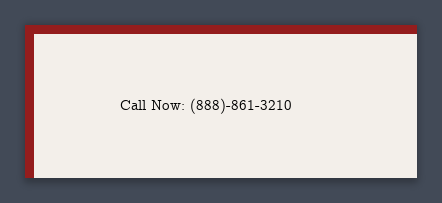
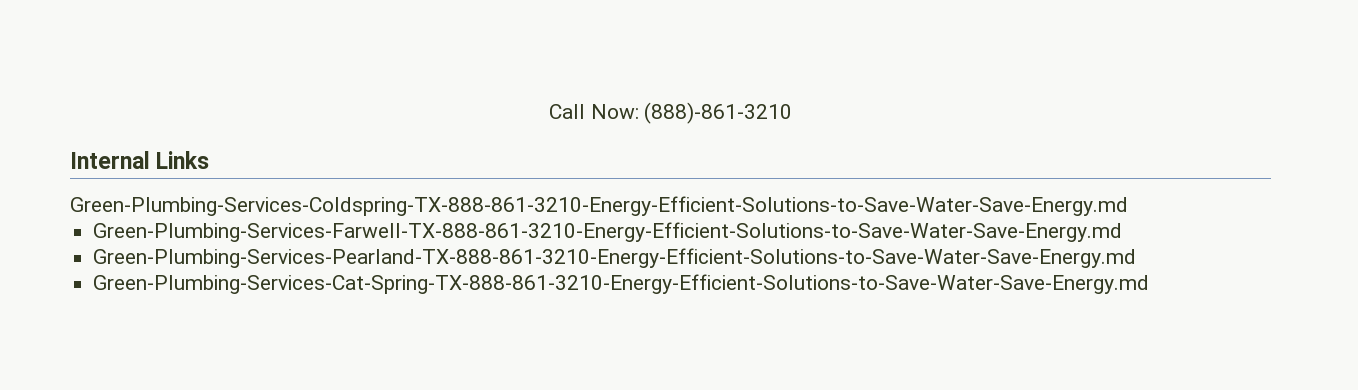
(292, 106) none -> [70,151,210,169] [70,196,1128,216] [93,222,1123,242] [93,248,1137,268] [93,274,1150,294] // Internal Links // Green-Plumbing-Services-Coldspring-TX-888-861-3210-Energy-Efficient-Solutions-to-Save-Water-Save-Energy.md // Green-Plumbing-Services-Farwell-TX-888-861-3210-Energy-Efficient-Solutions-to-Save-Water-Save-Energy.md // Green-Plumbing-Services-Pearland-TX-888-861-3210-Energy-Efficient-Solutions-to-Save-Water-Save-Energy.md // Green-Plumbing-Services-Cat-Spring-TX-888-861-3210-Energy-Efficient-Solutions-to-Save-Water-Save-Energy.md

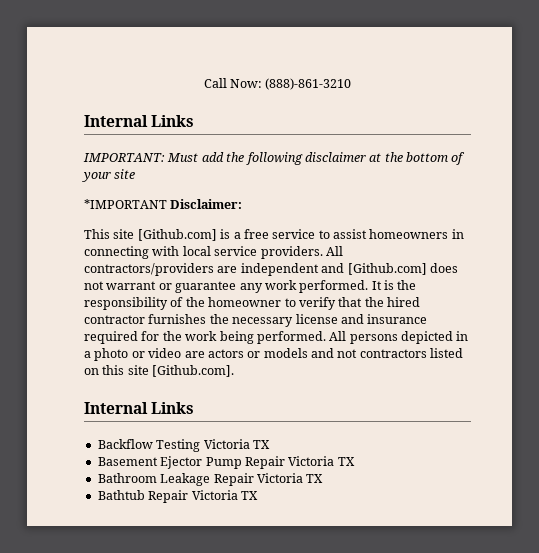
[70,196,1128,216] [93,222,1123,242] [93,248,1137,268] [93,274,1150,294] Green-Plumbing-Services-Coldspring-TX-888-861-3210-Energy-Efficient-Solutions-to-Save-Water-Save-Energy.md // Green-Plumbing-Services-Farwell-TX-888-861-3210-Energy-Efficient-Solutions-to-Save-Water-Save-Energy.md // Green-Plumbing-Services-Pearland-TX-888-861-3210-Energy-Efficient-Solutions-to-Save-Water-Save-Energy.md // Green-Plumbing-Services-Cat-Spring-TX-888-861-3210-Energy-Efficient-Solutions-to-Save-Water-Save-Energy.md -> [83,152,466,165] [81,169,136,182] [84,199,243,209] [84,229,464,241] [84,246,343,259] [84,263,458,276] [84,280,417,293] [84,297,420,310] [84,314,428,327] [84,331,469,344] [84,348,464,361] [84,365,235,377] [84,402,195,414] [97,439,270,452] [97,456,355,469] [97,473,324,486] [97,490,258,503] IMPORTANT: Must add the following disclaimer at the bottom of your site // *IMPORTANT Disclaimer: // This site [Github.com] is a free service to assist homeowners in connecting with local service providers. All contractors/providers are independent and [Github.com] does not warrant or guarantee any work performed. It is the responsibility of the homeowner to verify that the hired contractor furnishes the necessary license and insurance required for the work being performed. All persons depicted in a photo or video are actors or models and not contractors listed on this site [Github.com]. // Internal Links // Backflow Testing Victoria TX // Basement Ejector Pump Repair Victoria TX // Bathroom Leakage Repair Victoria TX // Bathtub Repair Victoria TX

